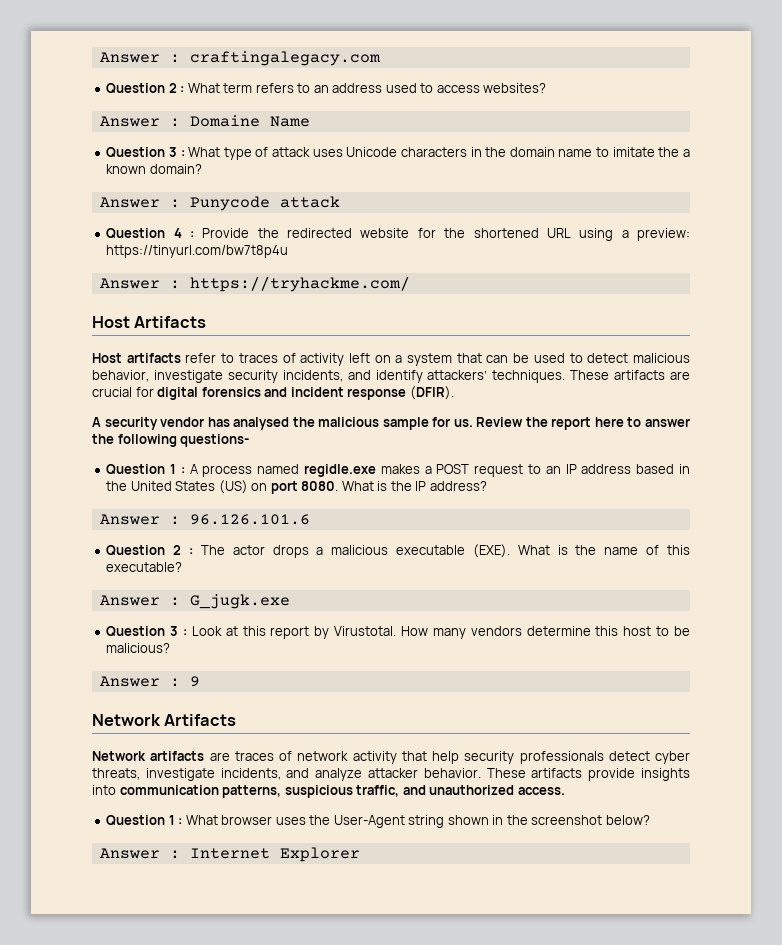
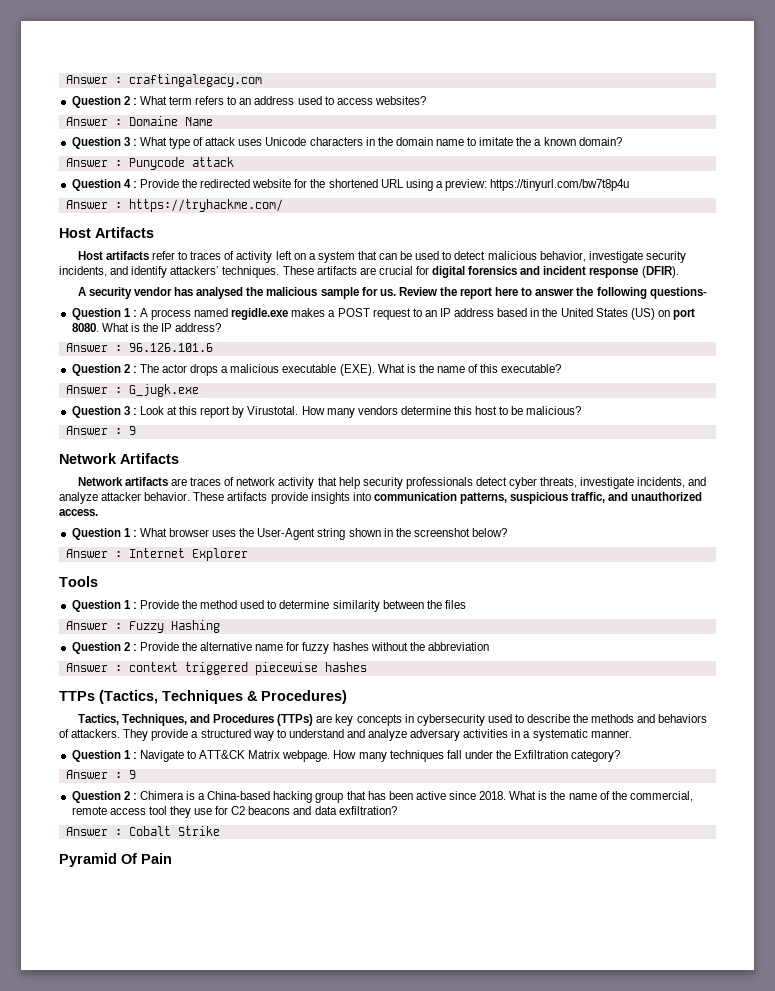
(360, 854) none -> [59,576,98,587] [71,600,466,612] [65,620,220,633] [71,642,489,654] [65,662,367,675] [59,690,347,704] [77,714,708,726] [59,729,632,741] [71,750,621,762] [65,770,136,779] [71,791,693,803] [71,806,397,818] [65,826,220,836] [59,853,172,867] // Tools // Question 1 : Provide the method used to determine similarity between the files // Answer : Fuzzy Hashing // Question 2 : Provide the alternative name for fuzzy hashes without the abbreviation // Answer : context triggered piecewise hashes // TTPs (Tactics, Techniques & Procedures) // Tactics, Techniques, and Procedures (TTPs) are key concepts in cybersecurity used to describe the methods and behaviors of attackers. They provide a structured way to understand and analyze adversary activities in a systematic manner. // Question 1 : Navigate to ATT&CK Matrix webpage. How many techniques fall under the Exfiltration category? // Answer : 9 // Question 2 : Chimera is a China-based hacking group that has been active since 2018. What is the name of the commercial, remote access tool they use for C2 beacons and data exfiltration? // Answer : Cobalt Strike // Pyramid Of Pain

